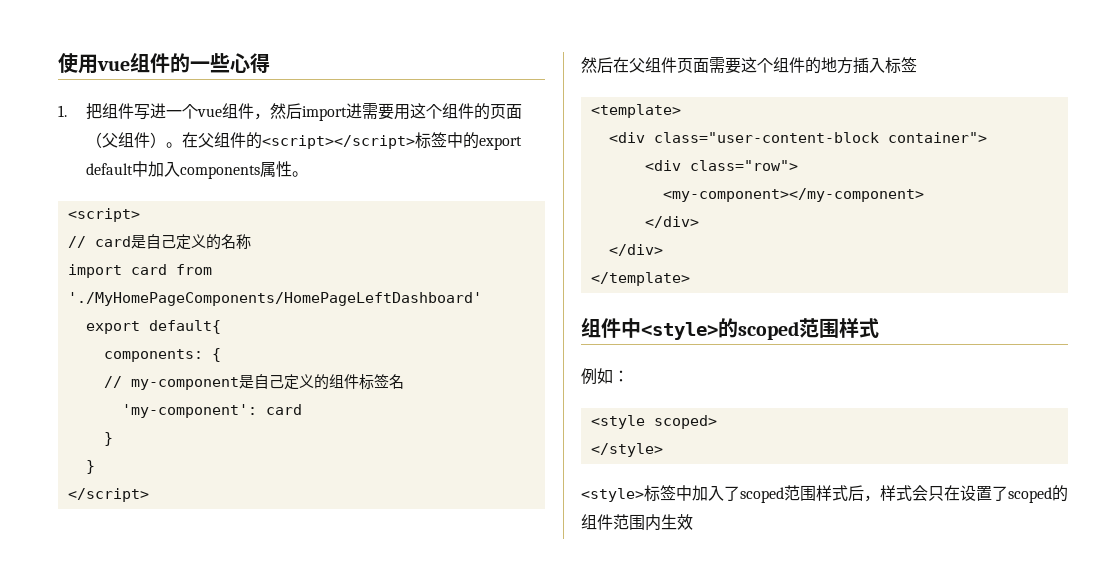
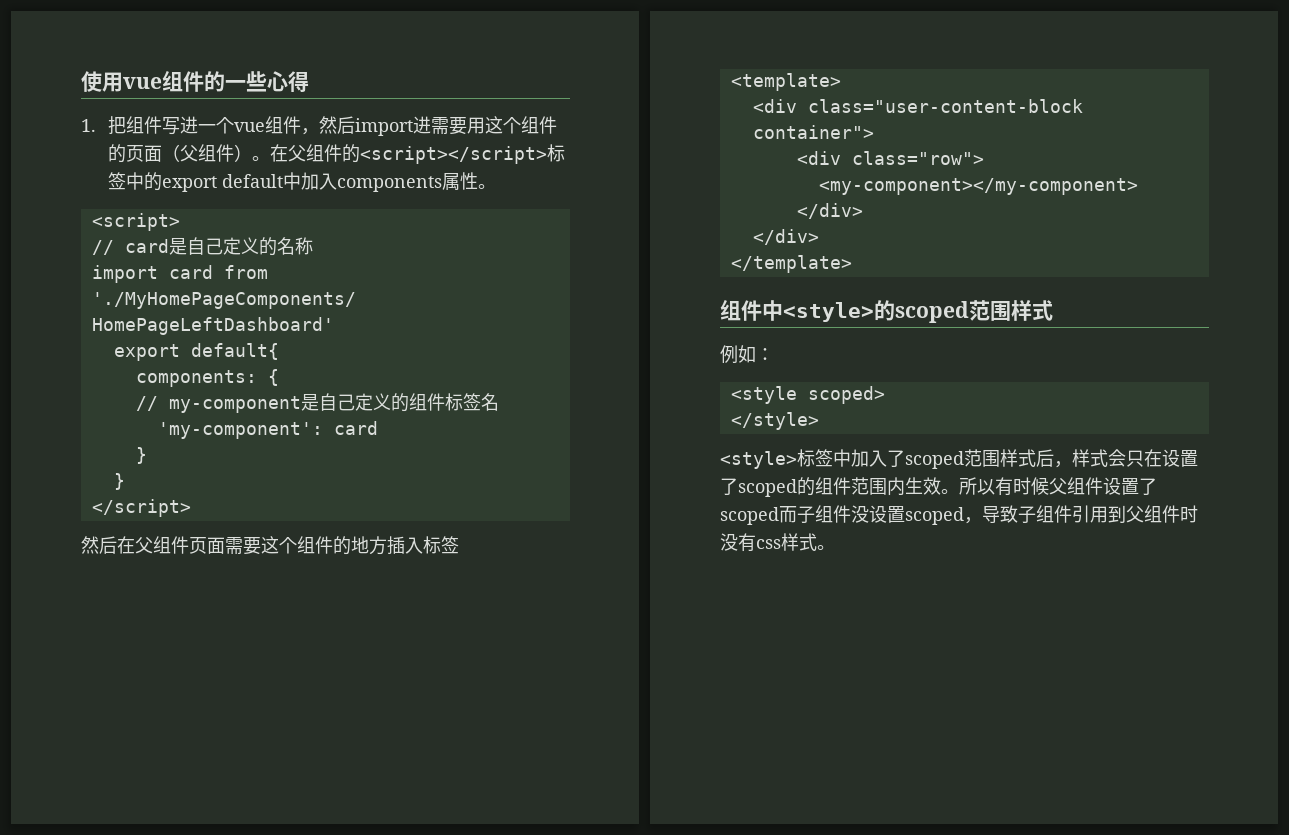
(693, 522) none -> [941,477,1157,496] [720,505,1198,525] [720,533,835,552] 。所以有时候父组件设置了scoped而子组件没设置scoped，导致子组件引用到父组件时没有css样式。

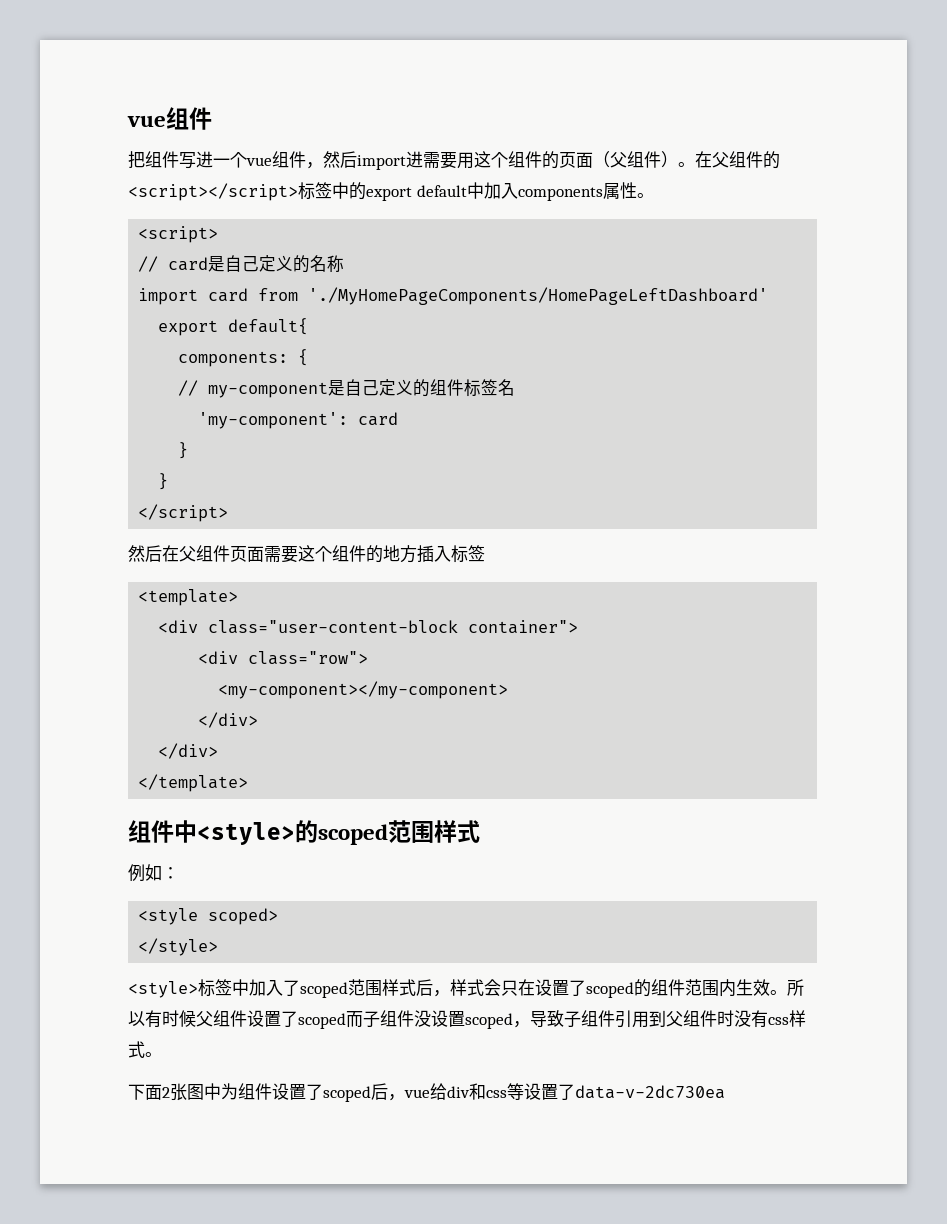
[81,71,309,92] [81,119,96,132] 使用vue组件的一些心得 // 1. -> [127,107,212,130] vue组件 //
(835, 547) none -> [128,1083,725,1102] // 下面2张图中为组件设置了scoped后，vue给div和css等设置了data-v-2dc730ea

